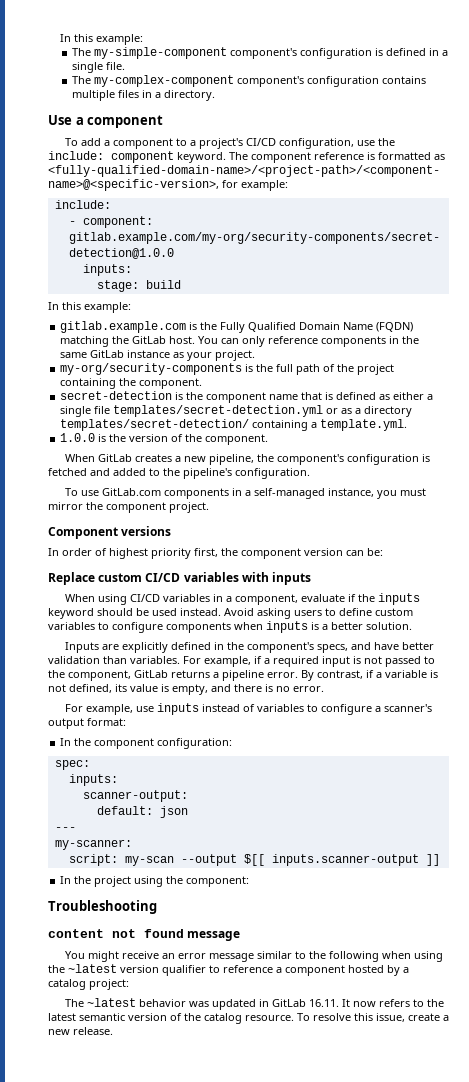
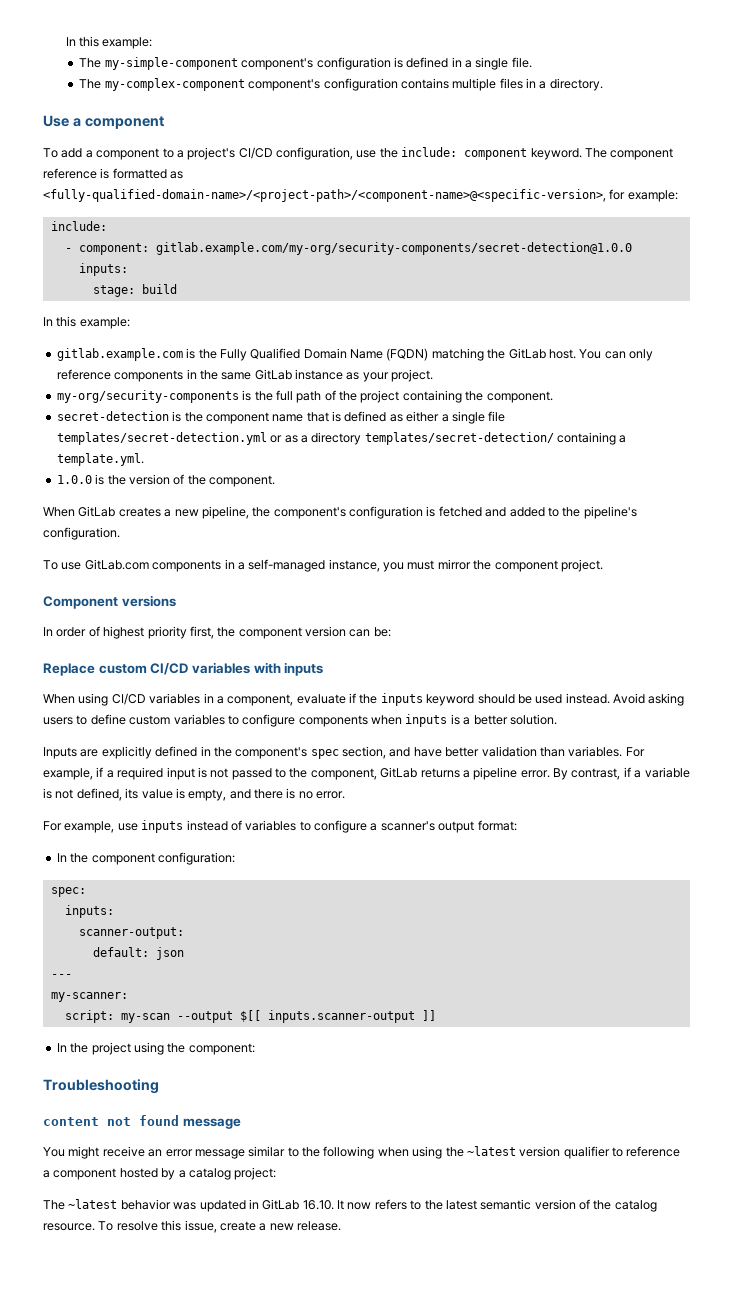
[317,644,349,653] specs, -> [310,746,386,759] spec section,
[309,999,340,1007] 16.11. -> [302,1200,334,1210] 16.10.

